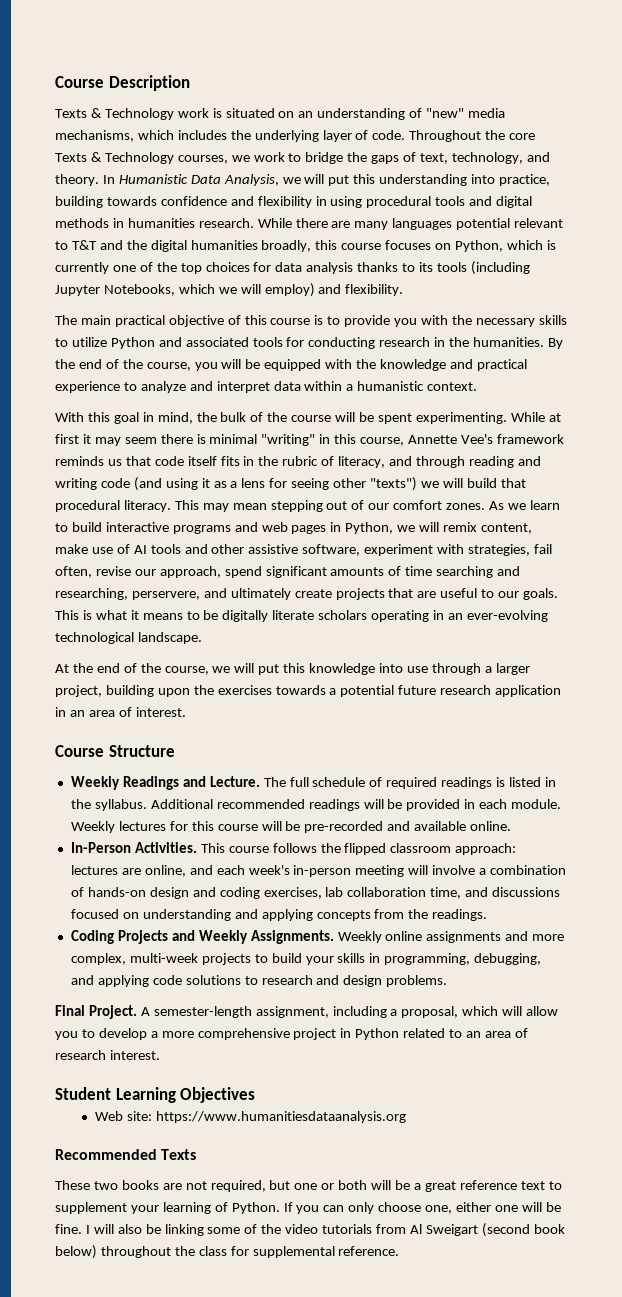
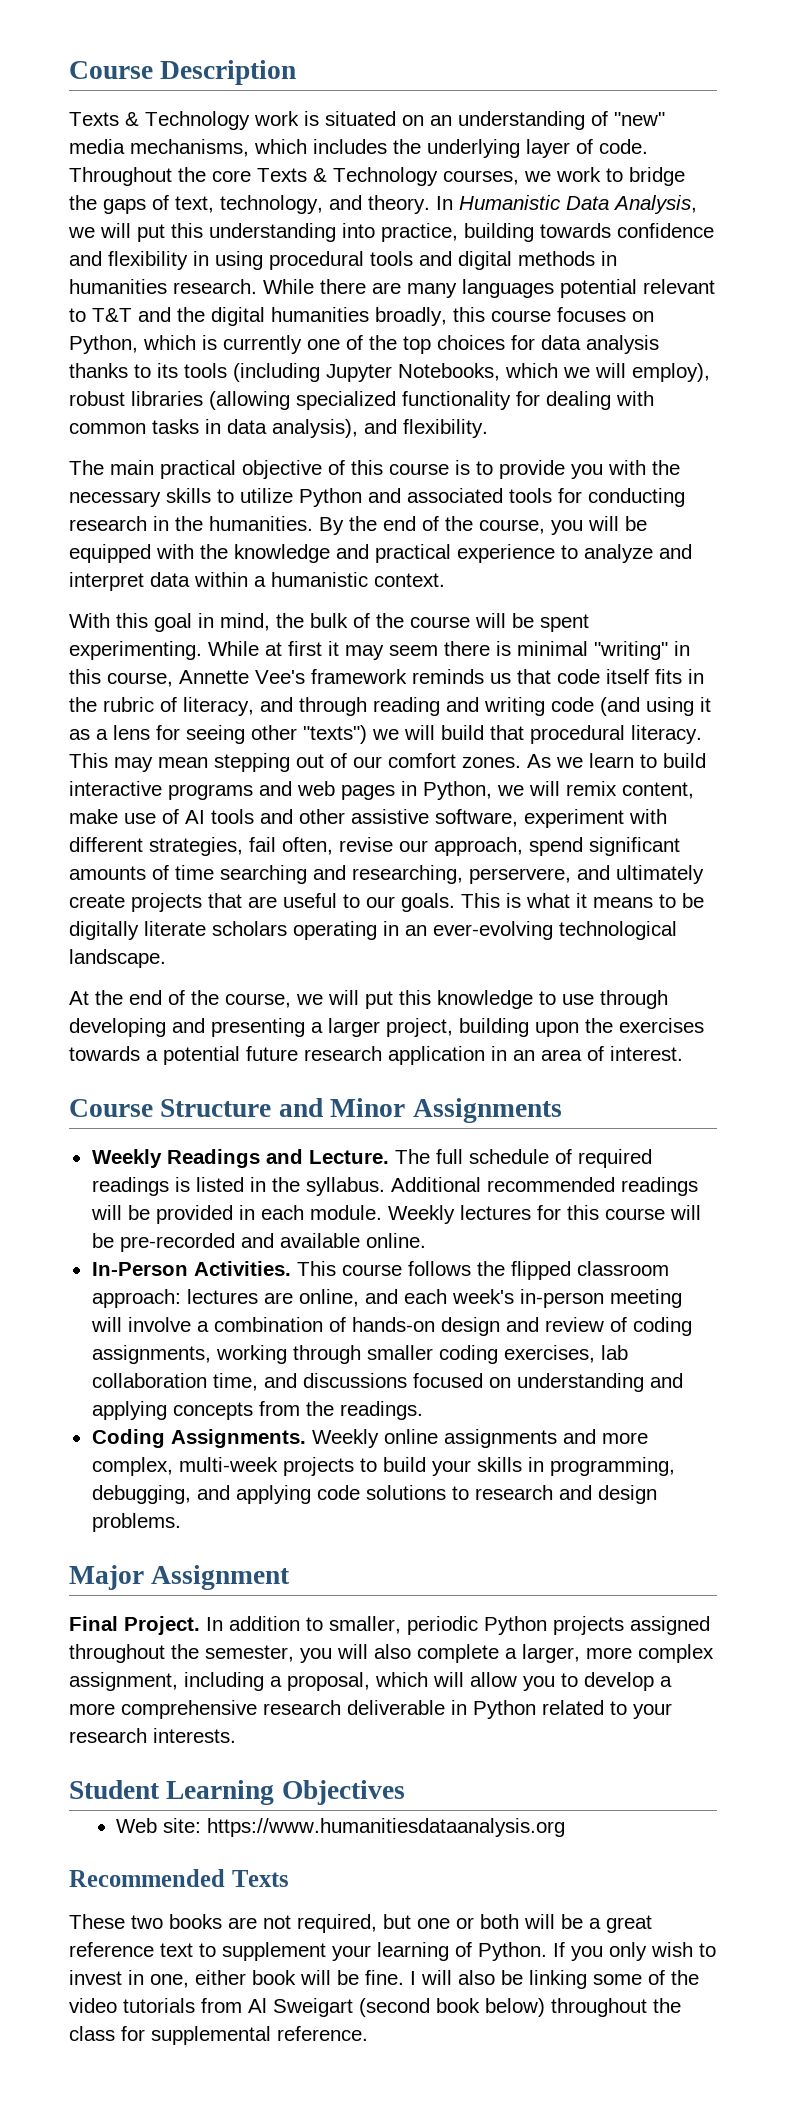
[264,283,315,297] employ) -> [632,363,710,382] [69,391,654,410] [69,419,358,438] employ), robust libraries (allowing specialized functionality for dealing with common tasks in data analysis),
(465, 549) none -> [69,837,143,852] different
[379,663,404,673] into -> [539,991,556,1005] to
(481, 669) none -> [69,1018,305,1037] developing and presenting
(175, 751) none -> [278,1098,562,1123] and Minor Assignments
(216, 892) none -> [544,1317,692,1336] [91,1345,433,1364] review of coding assignments, working through smaller
[117,930,248,944] Projects and Weekly -> (165, 1438) none
(448, 981) none -> [69,1565,291,1590] // Major Assignment
[140,1006,252,1018] A semester-length -> [206,1616,710,1635] [69,1644,714,1663] In addition to smaller, periodic Python projects assigned throughout the semester, you will also complete a larger, more complex
[293,1028,337,1040] project -> [263,1700,445,1715] research deliverable
[466,1028,528,1038] [55,1050,160,1060] an area of research interest. -> [633,1703,672,1719] [69,1728,236,1743] your research interests.
[323,1202,422,1214] can only choose -> [609,1942,716,1961] [69,1970,144,1985] only wish to invest in
[494,1205,518,1212] one -> [252,1970,296,1985] book

